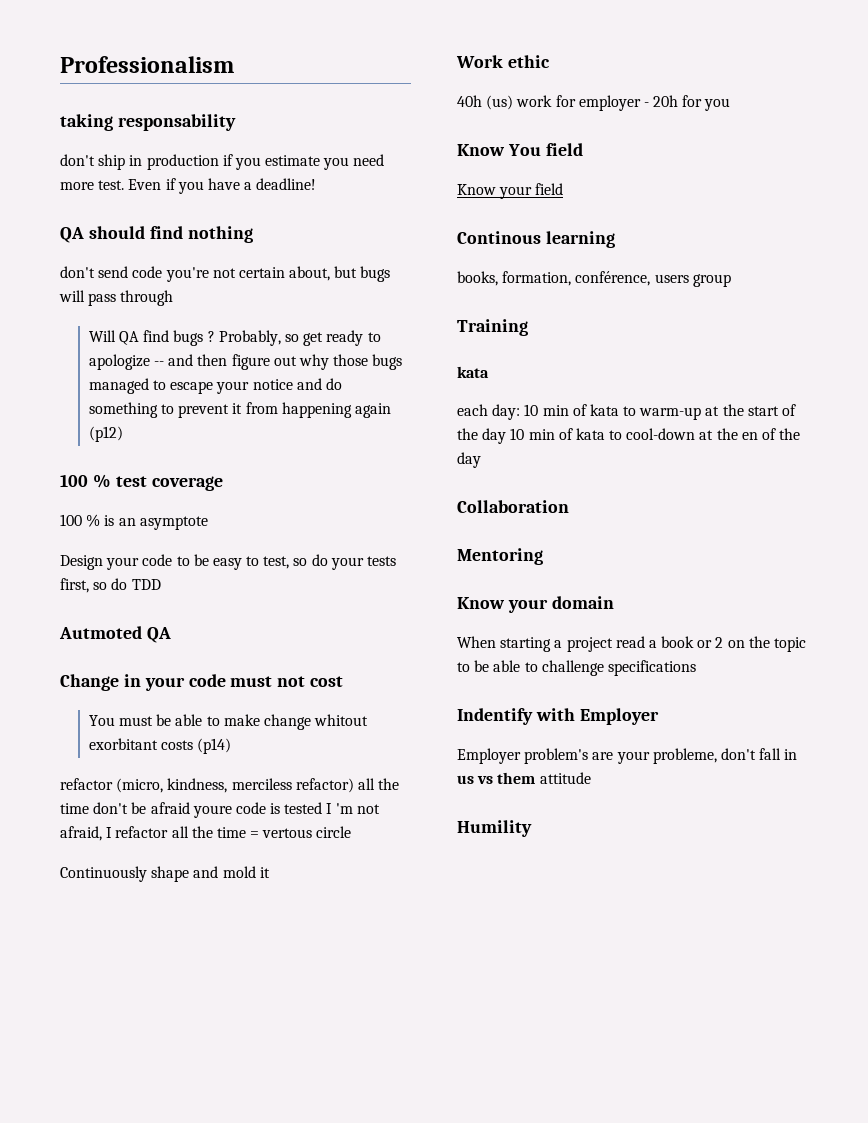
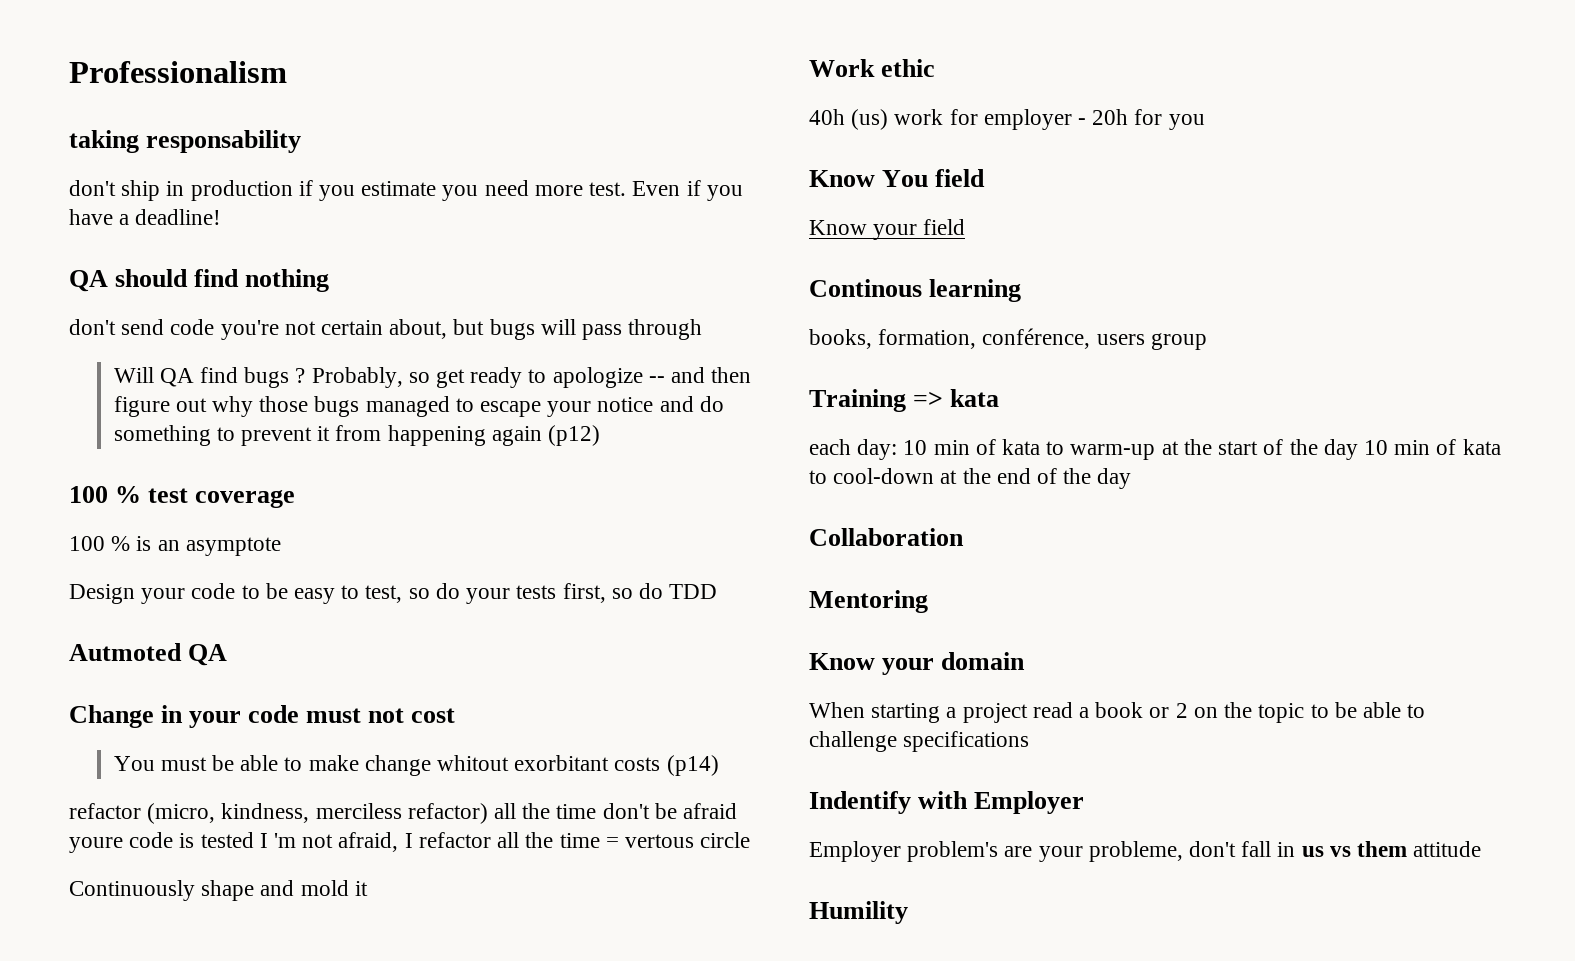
(528, 327) // -> [913,391,944,407] =>
[741,432,758,440] en -> [996,468,1031,484] end

